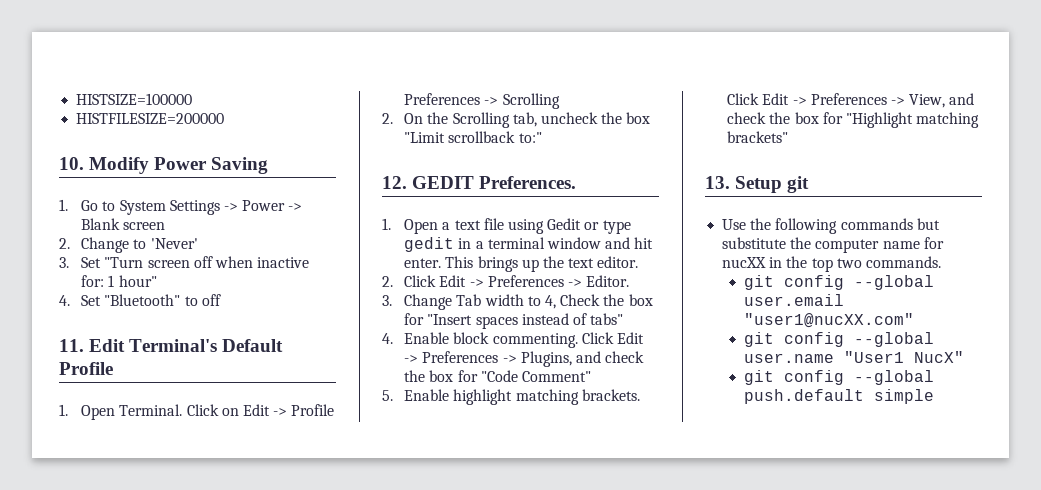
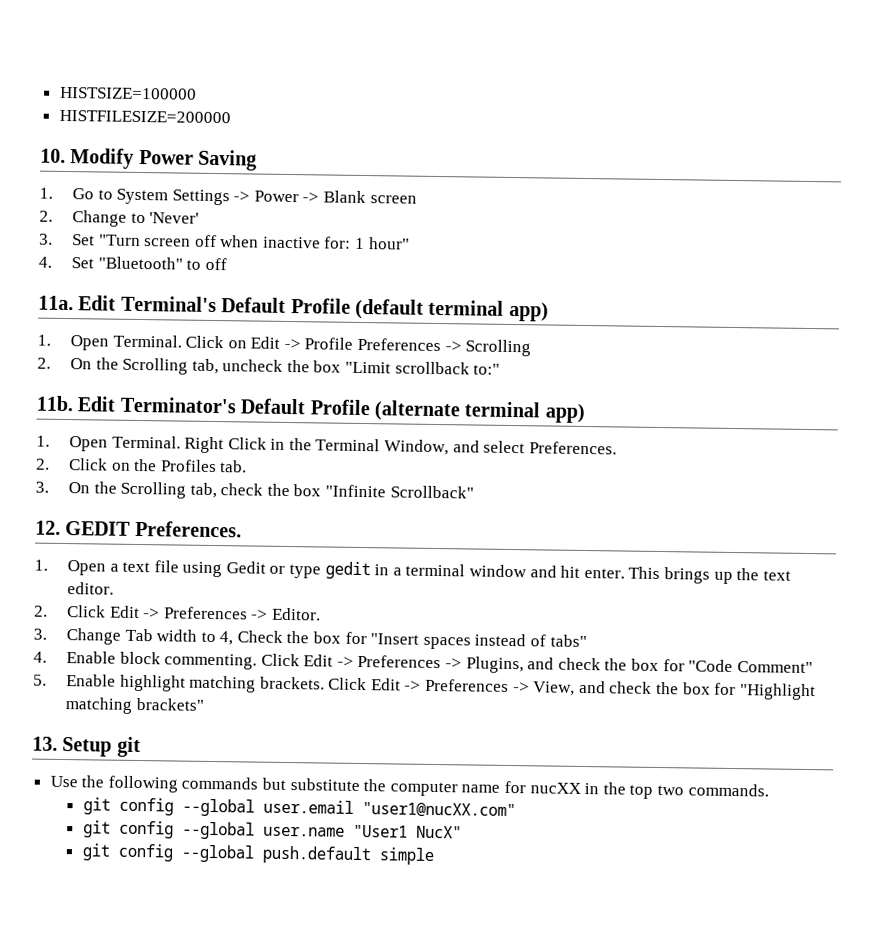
[59,339,84,352] 11. -> [38,295,74,311] 11a.
(113, 368) none -> [355,298,549,322] (default terminal app)
(542, 137) none -> [36,395,585,423] [36,435,617,456] [36,458,248,473] [35,481,474,499] // 11b. Edit Terminator's Default Profile (alternate terminal app) // 1. Open Terminal. Right Click in the Terminal Window, and select Preferences. // 2. Click on the Profiles tab. // 3. On the Scrolling tab, check the box "Infinite Scrollback"

